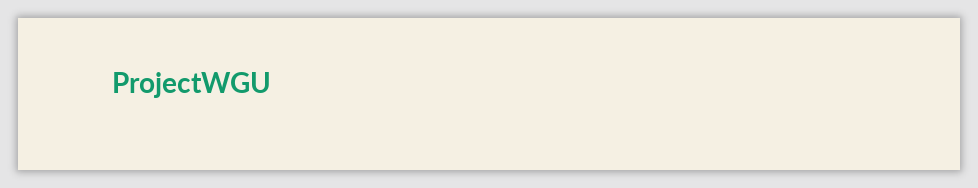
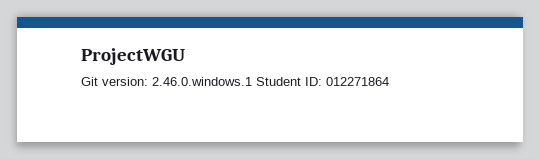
(271, 85) none -> [81,77,389,86] // Git version: 2.46.0.windows.1 Student ID: 012271864

